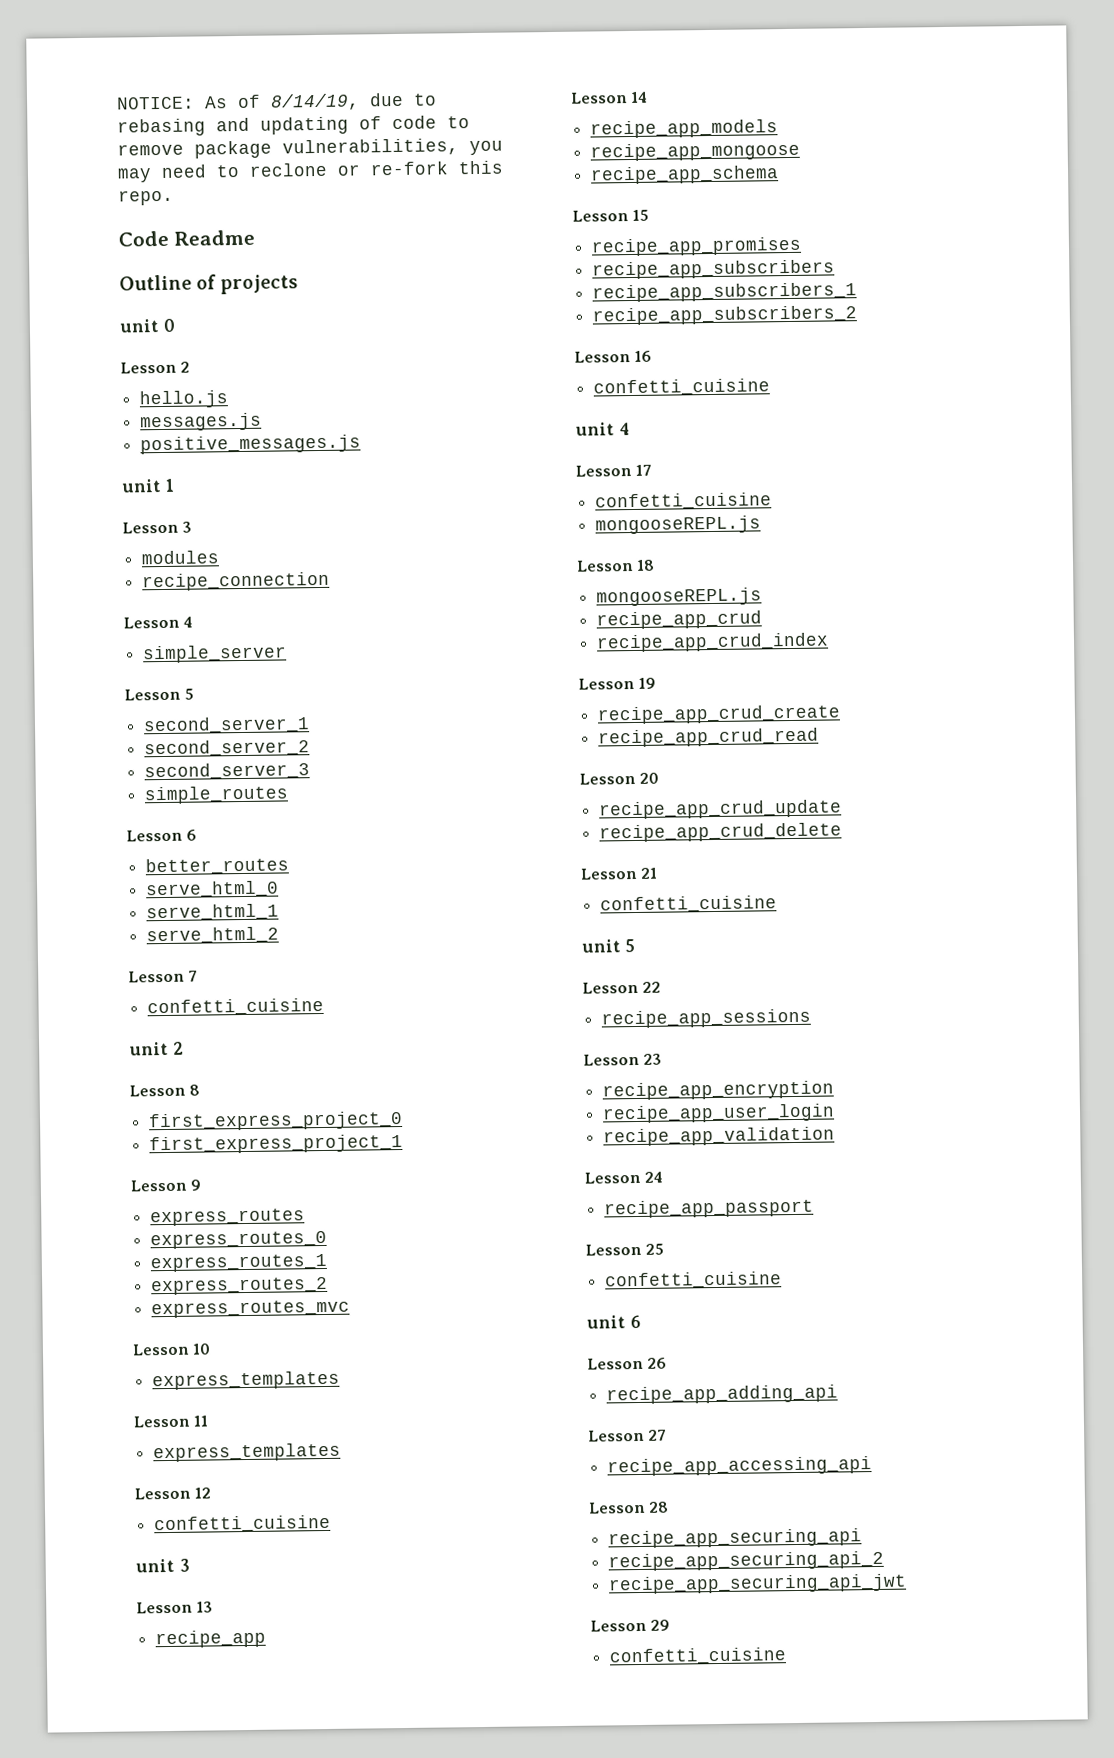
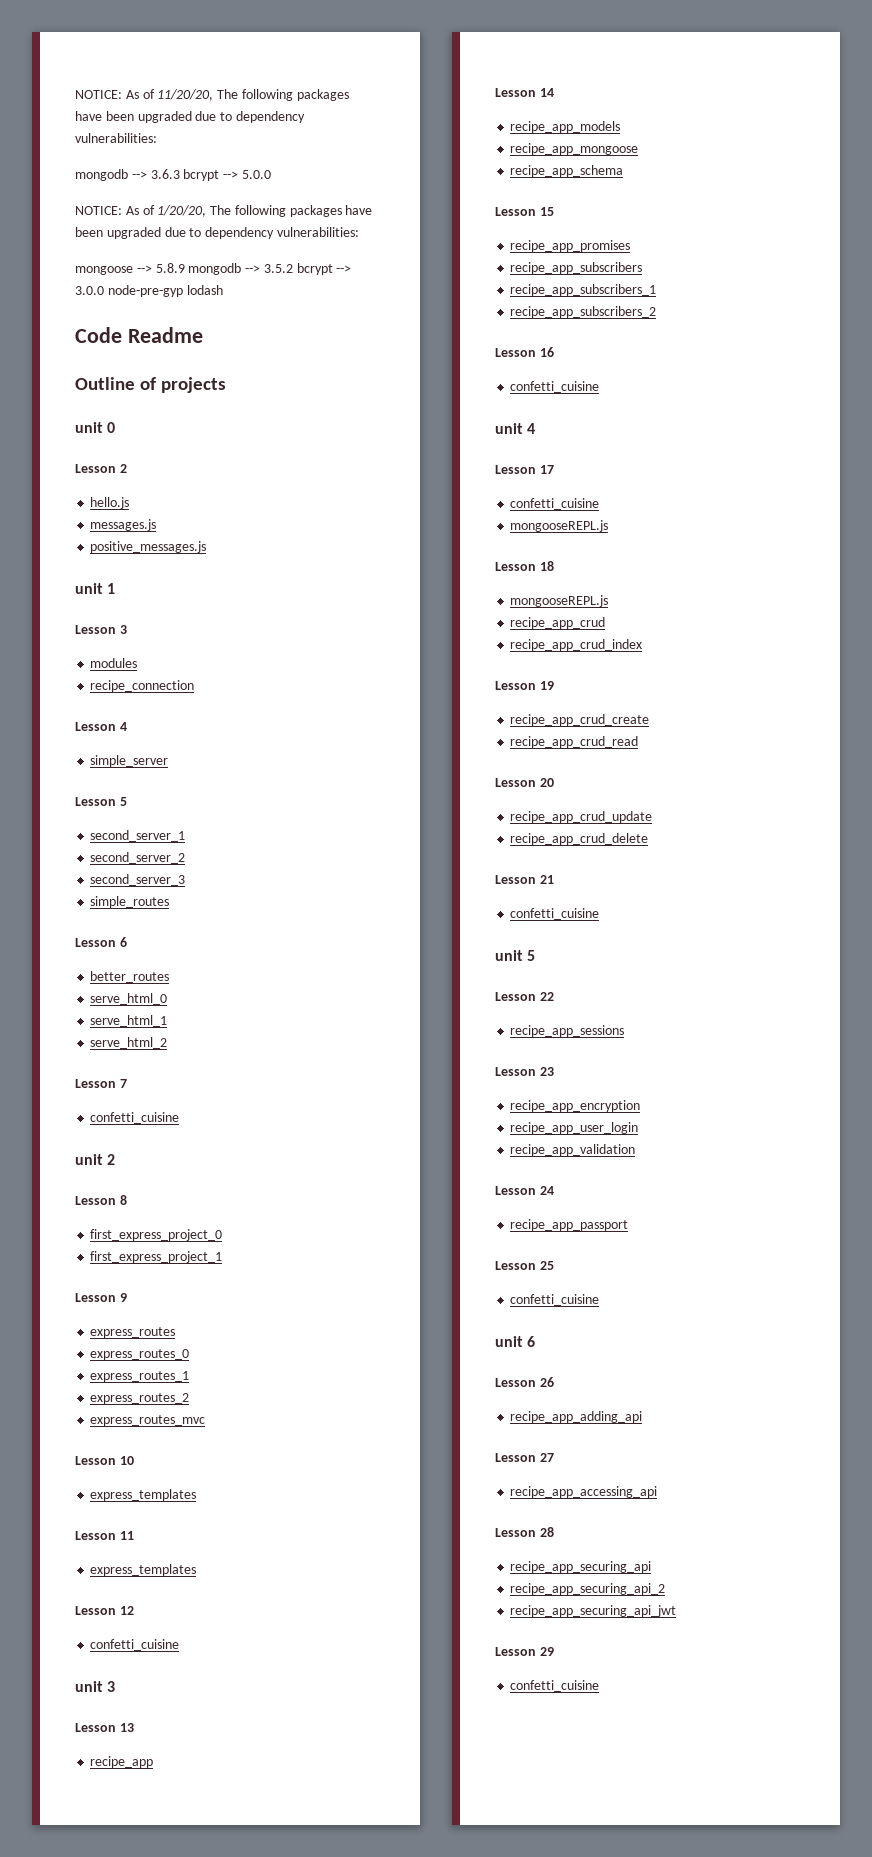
[117,92,437,111] [117,115,470,137] [117,138,503,159] [117,160,504,183] [118,189,174,206] NOTICE: As of 8/14/19, due to rebasing and updating of code to remove package vulnerabilities, you may need to reclone or re-fork this repo. -> [75,89,349,101] [75,111,305,123] [75,133,157,143] [75,169,271,181] [75,205,373,217] [75,227,359,239] [75,263,352,275] [75,285,223,297] NOTICE: As of 11/20/20, The following packages have been upgraded due to dependency vulnerabilities: // mongodb --> 3.6.3 bcrypt --> 5.0.0 // NOTICE: As of 1/20/20, The following packages have been upgraded due to dependency vulnerabilities: // mongoose --> 5.8.9 mongodb --> 3.5.2 bcrypt --> 3.0.0 node-pre-gyp lodash

